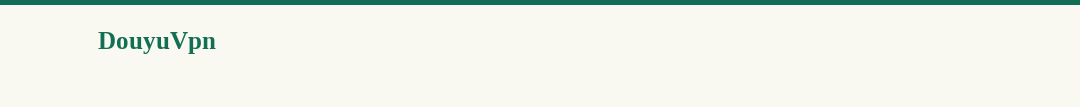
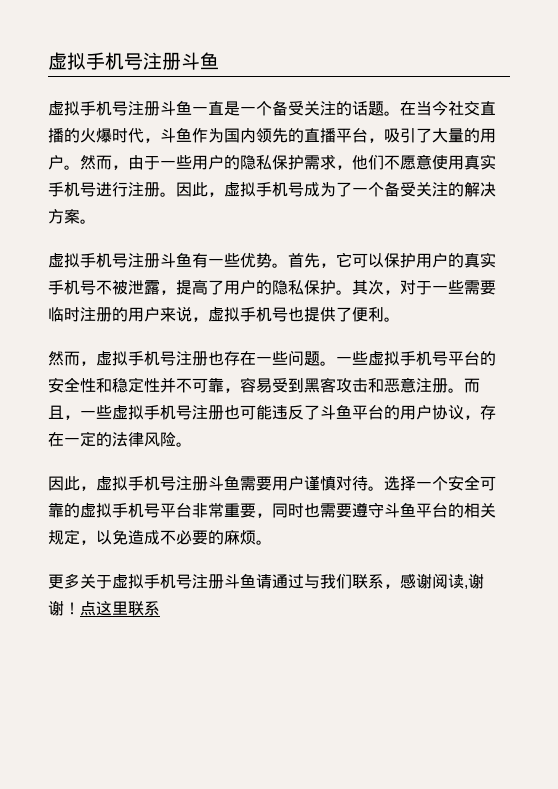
[98,32,216,54] DouyuVpn -> [48,52,219,70] [48,100,496,116] [48,127,496,143] [48,154,496,170] [48,181,496,197] [48,209,96,224] [48,252,496,268] [48,279,496,295] [48,306,400,322] [48,350,496,366] [48,377,480,393] [48,404,496,420] [48,431,192,447] [48,475,496,491] [48,502,496,518] [48,529,272,545] [48,573,484,589] [48,600,160,616] 虚拟手机号注册斗鱼 // 虚拟手机号注册斗鱼一直是一个备受关注的话题。在当今社交直播的火爆时代，斗鱼作为国内领先的直播平台，吸引了大量的用户。然而，由于一些用户的隐私保护需求，他们不愿意使用真实手机号进行注册。因此，虚拟手机号成为了一个备受关注的解决方案。 // 虚拟手机号注册斗鱼有一些优势。首先，它可以保护用户的真实手机号不被泄露，提高了用户的隐私保护。其次，对于一些需要临时注册的用户来说，虚拟手机号也提供了便利。 // 然而，虚拟手机号注册也存在一些问题。一些虚拟手机号平台的安全性和稳定性并不可靠，容易受到黑客攻击和恶意注册。而且，一些虚拟手机号注册也可能违反了斗鱼平台的用户协议，存在一定的法律风险。 // 因此，虚拟手机号注册斗鱼需要用户谨慎对待。选择一个安全可靠的虚拟手机号平台非常重要，同时也需要遵守斗鱼平台的相关规定，以免造成不必要的麻烦。 // 更多关于虚拟手机号注册斗鱼请通过与我们联系，感谢阅读,谢谢！点这里联系

